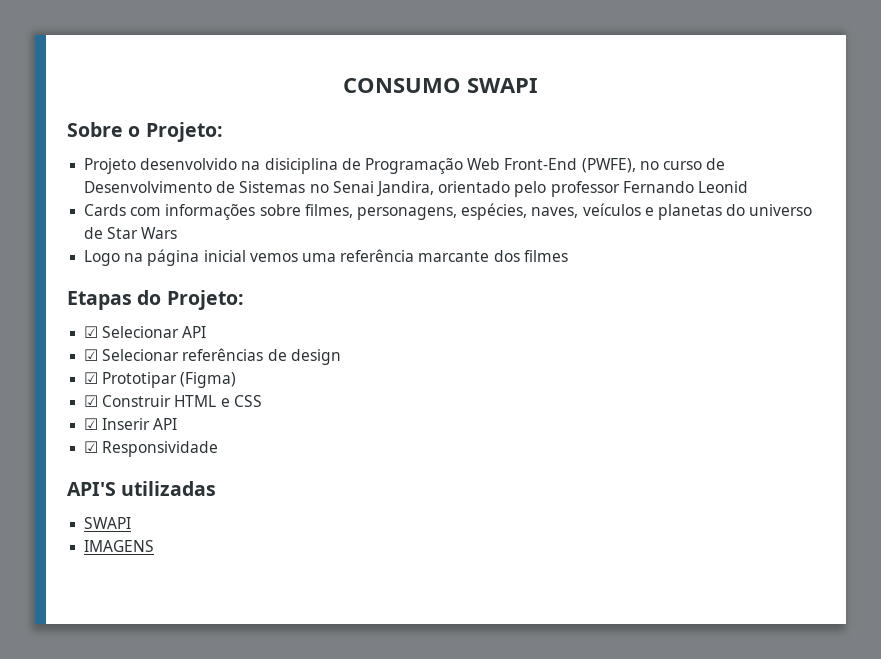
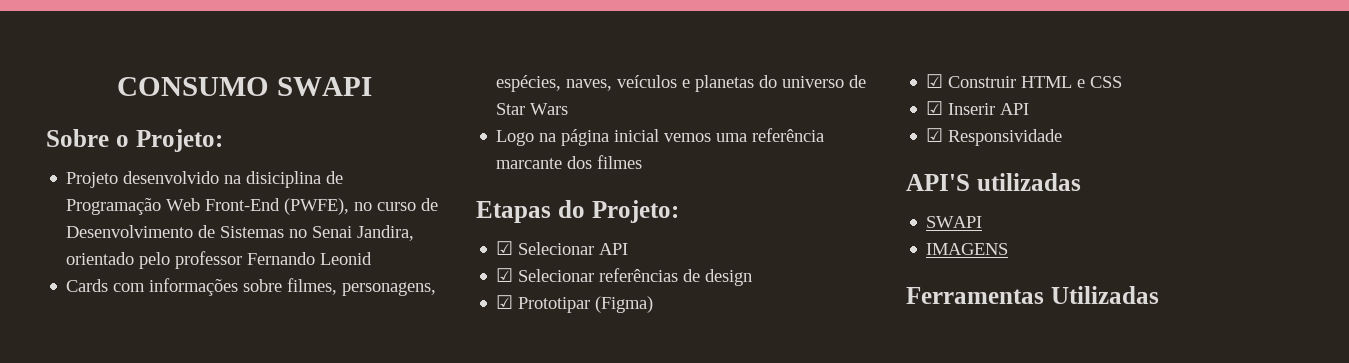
(155, 546) none -> [906,286,1159,304] // Ferramentas Utilizadas

